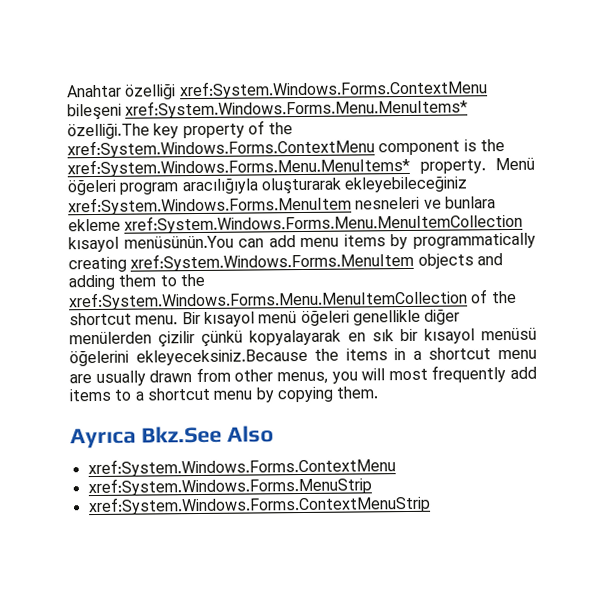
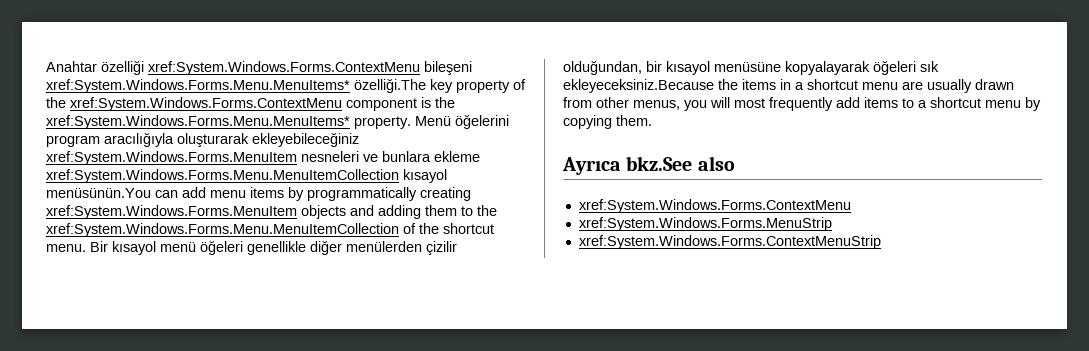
[67,178,117,196] öğeleri -> [455,114,509,129] öğelerini
[201,327,537,347] [69,349,129,367] çünkü kopyalayarak en sık bir kısayol menüsü öğelerini -> [563,60,939,75] olduğundan, bir kısayol menüsüne kopyalayarak öğeleri sık
[140,425,274,444] Bkz.See Also -> [626,156,735,171] bkz.See also

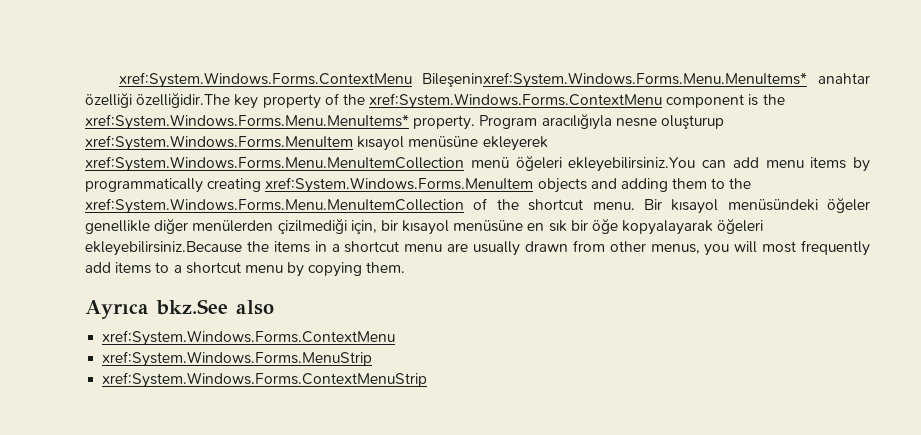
[46,60,472,75] [46,78,426,93] Anahtar özelliği xref:System.Windows.Forms.ContextMenu bileşeni xref:System.Windows.Forms.Menu.MenuItems* özelliği.The -> [118,72,870,88] [85,92,231,108] xref:System.Windows.Forms.ContextMenu Bileşeninxref:System.Windows.Forms.Menu.MenuItems* anahtar özelliği özelliğidir.The
[415,114,509,129] [46,132,359,147] [46,151,480,165] [46,169,447,183] [46,188,151,198] Menü öğelerini program aracılığıyla oluşturarak ekleyebileceğiniz xref:System.Windows.Forms.MenuItem nesneleri ve bunlara ekleme xref:System.Windows.Forms.Menu.MenuItemCollection kısayol menüsünün.You -> [479,113,724,130] [85,135,548,151] [85,155,696,172] Program aracılığıyla nesne oluşturup xref:System.Windows.Forms.MenuItem kısayol menüsüne ekleyerek xref:System.Windows.Forms.Menu.MenuItemCollection menü öğeleri ekleyebilirsiniz.You
[160,240,243,255] menü öğeleri -> [727,197,870,213] menüsündeki öğeler
[426,241,457,255] [563,60,642,75] çizilir olduğundan, -> [277,218,377,234] çizilmediği için,
[785,60,939,75] [563,79,714,93] kopyalayarak öğeleri sık ekleyeceksiniz.Because -> [527,218,764,235] [85,241,242,256] en sık bir öğe kopyalayarak öğeleri ekleyebilirsiniz.Because

